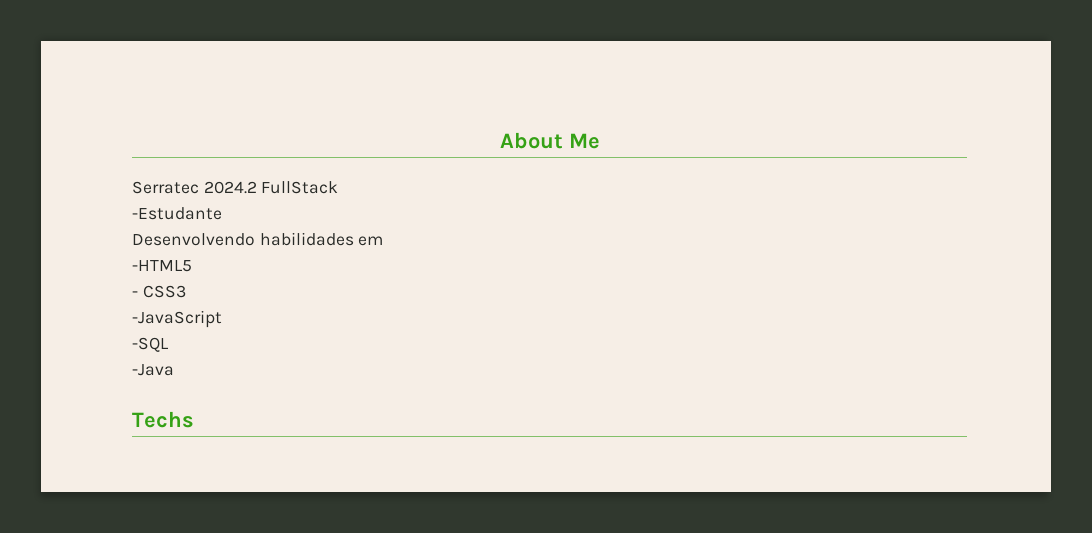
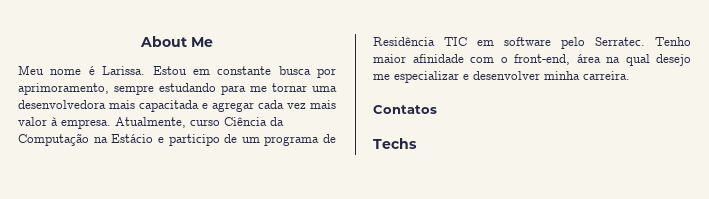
[132,181,339,194] [132,207,222,220] [132,232,384,246] [132,260,192,272] [132,285,186,298] [132,310,222,328] [132,337,169,352] [132,364,174,376] Serratec 2024.2 FullStack // -Estudante // Desenvolvendo habilidades em // -HTML5 // - CSS3 // -JavaScript // -SQL // -Java -> [18,65,336,78] [18,83,337,95] [18,100,336,112] [18,117,284,129] [18,133,336,146] [373,37,691,49] [373,54,691,66] [373,71,630,83] [373,105,437,114] Meu nome é Larissa. Estou em constante busca por aprimoramento, sempre estudando para me tornar uma desenvolvedora mais capacitada e agregar cada vez mais valor à empresa. Atualmente, curso Ciência da Computação na Estácio e participo de um programa de Residência TIC em software pelo Serratec. Tenho maior afinidade com o front-end, área na qual desejo me especializar e desenvolver minha carreira. // Contatos

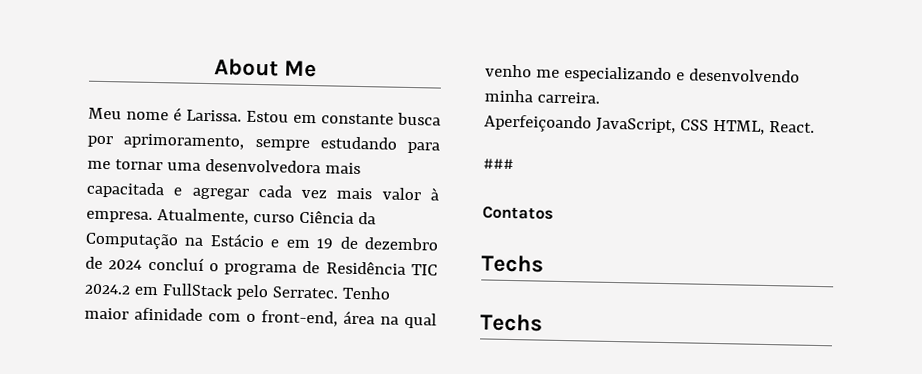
[168,134,260,146] participo de um -> [285,236,438,251] [85,256,219,272] em 19 de dezembro de 2024 concluí o
[477,37,551,46] em software -> [84,283,234,297] 2024.2 em FullStack
[656,54,691,66] [373,71,630,83] desejo me especializar e desenvolver minha carreira. -> [485,64,800,84] [484,89,600,104] [484,114,815,135] [483,158,514,170] venho me especializando e desenvolvendo minha carreira. // Aperfeiçoando JavaScript, CSS HTML, React. // ###
(417, 143) none -> [480,313,543,332] // Techs

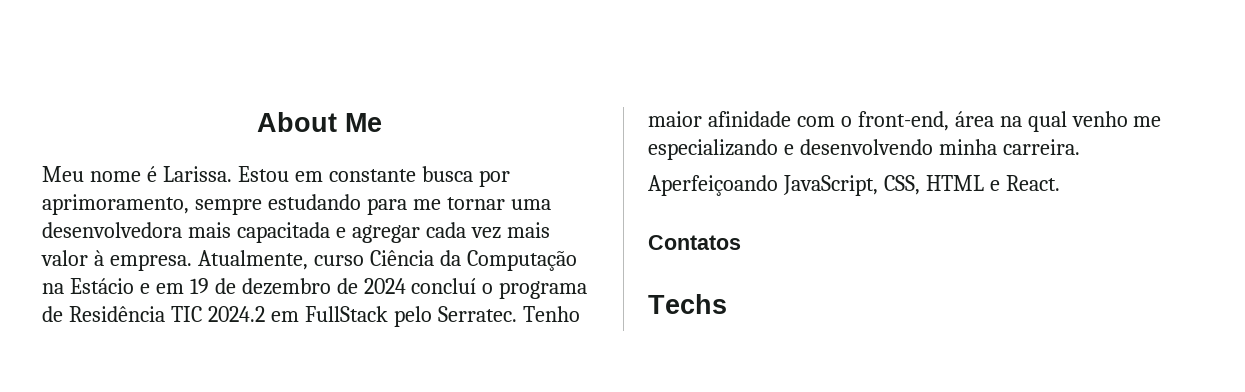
[679,119,765,135] CSS HTML, -> [883,175,1000,195] CSS, HTML e
[483,158,514,170] // ### -> (1060, 183) none
[480,313,543,332] // Techs -> (727, 304) none

